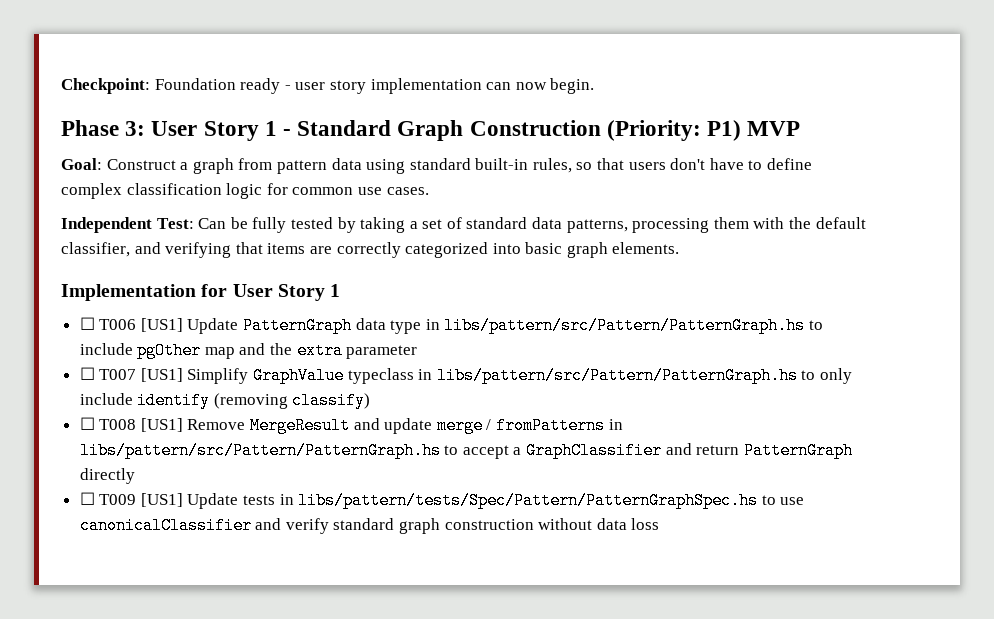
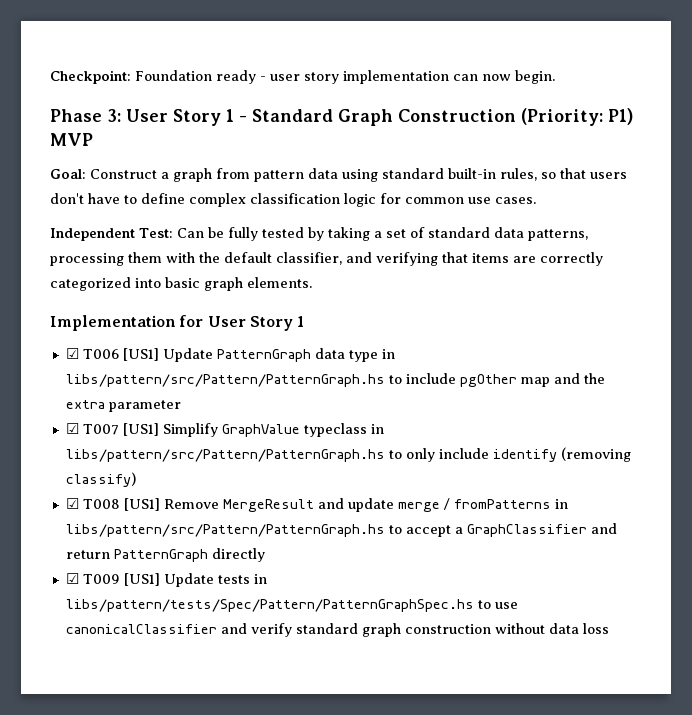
[79,317,95,330] ☐ -> [65,348,79,359] ☑
[79,367,95,380] ☐ -> [65,423,79,434] ☑
[79,417,95,430] ☐ -> [65,498,79,509] ☑
[79,492,95,505] ☐ -> [65,573,79,584] ☑

